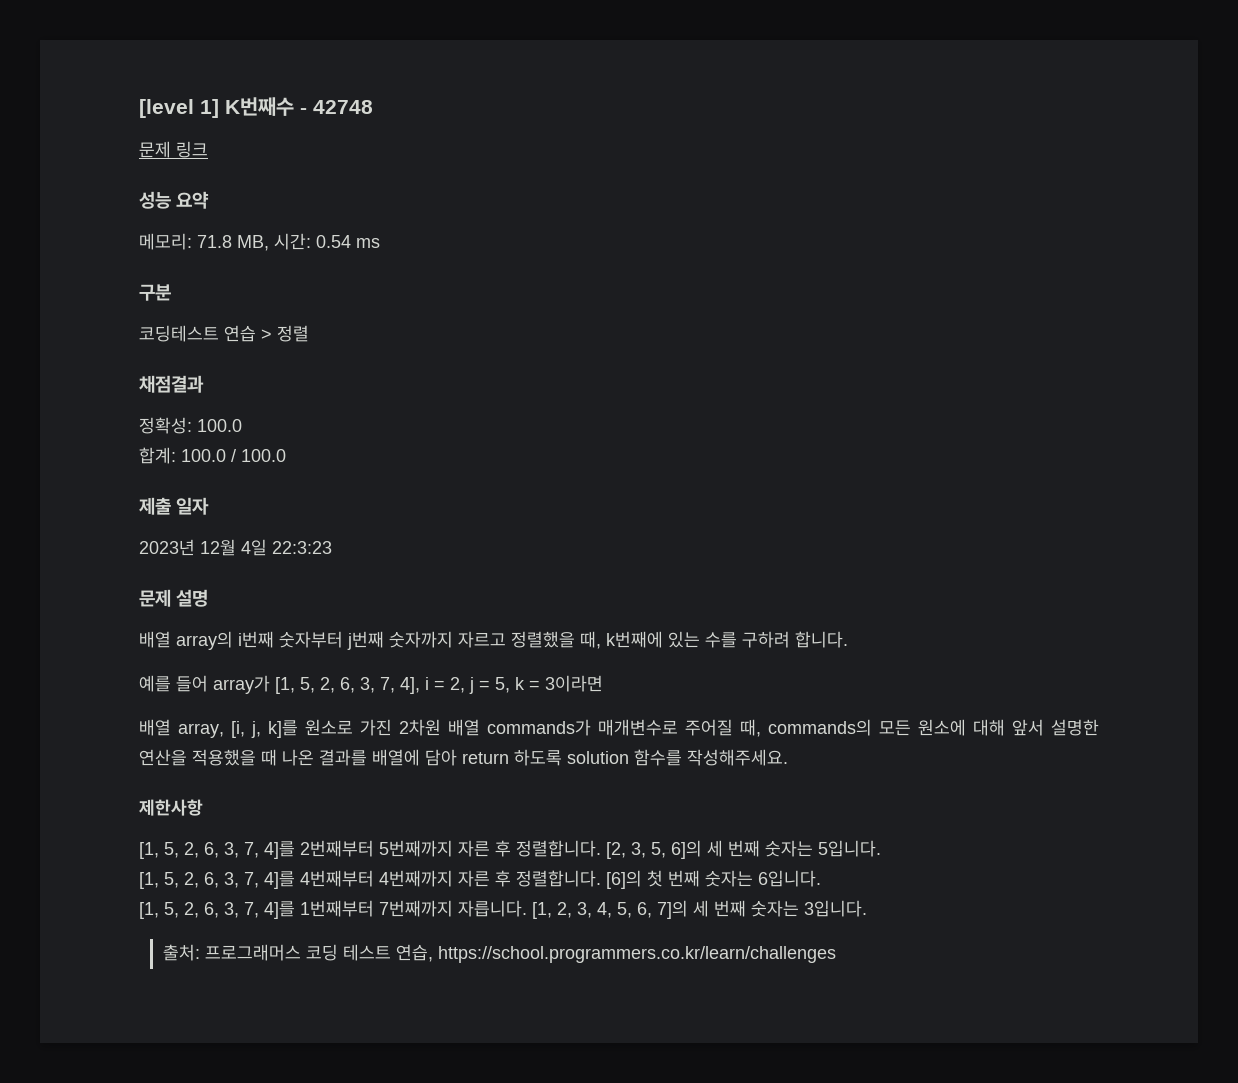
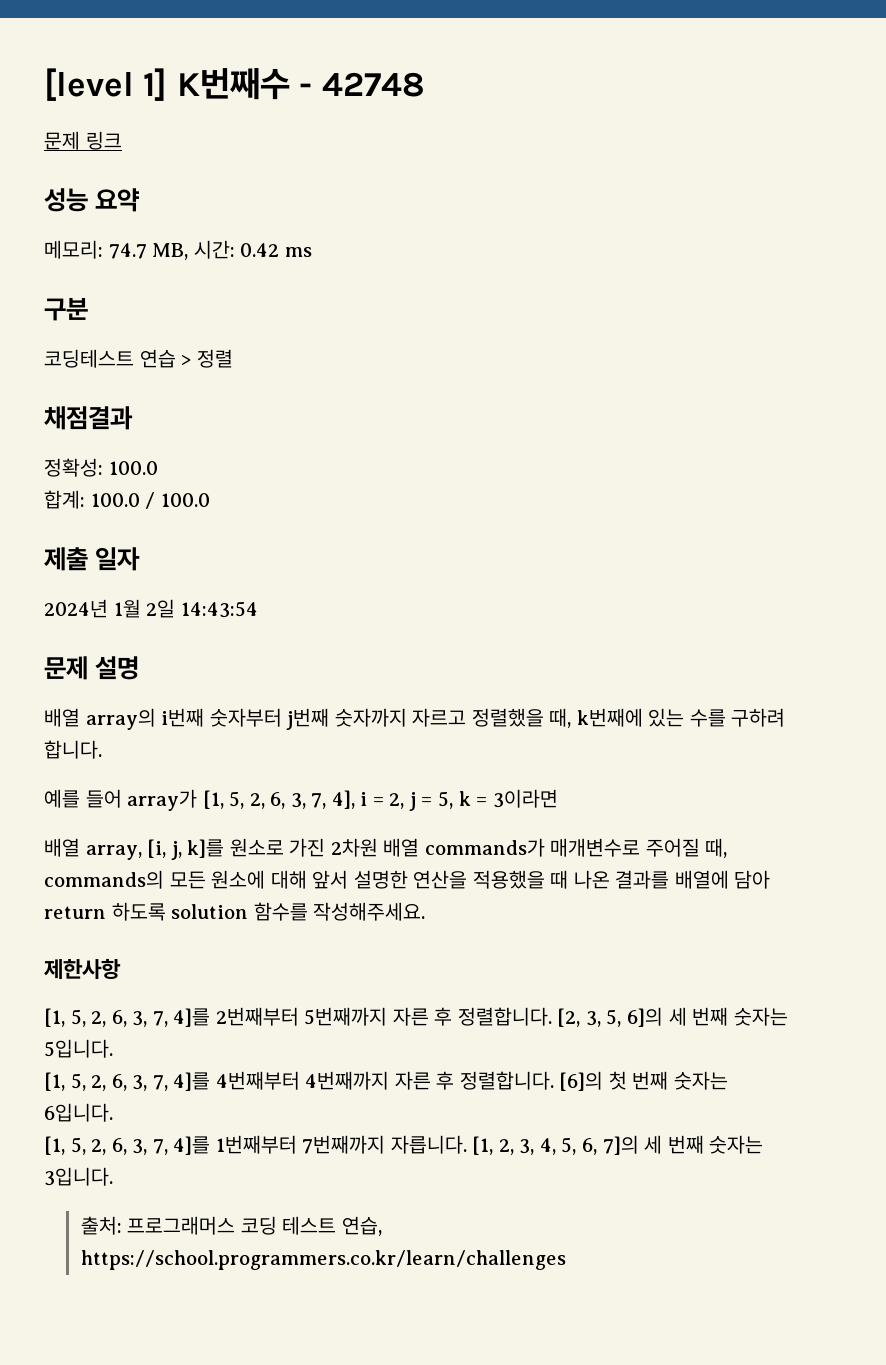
[197,235,232,248] 71.8 -> [108,243,147,259] 74.7
[316,235,351,248] 0.54 -> [240,243,280,257] 0.42
[139,539,332,556] 2023년 12월 4일 22:3:23 -> [44,599,258,618] 2024년 1월 2일 14:43:54

